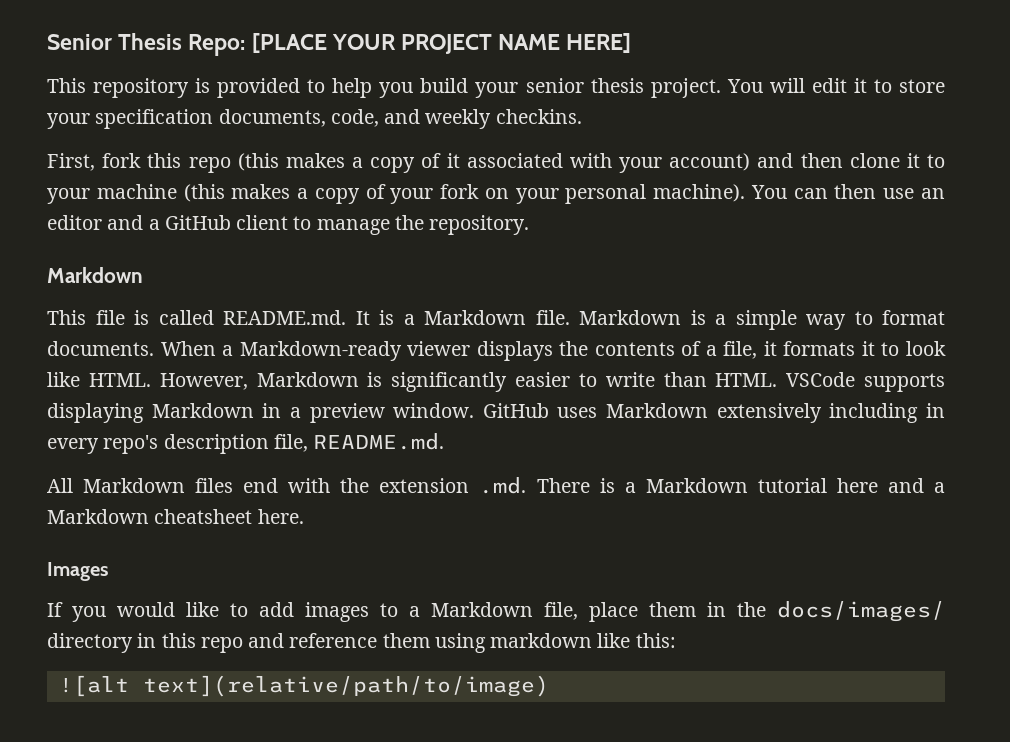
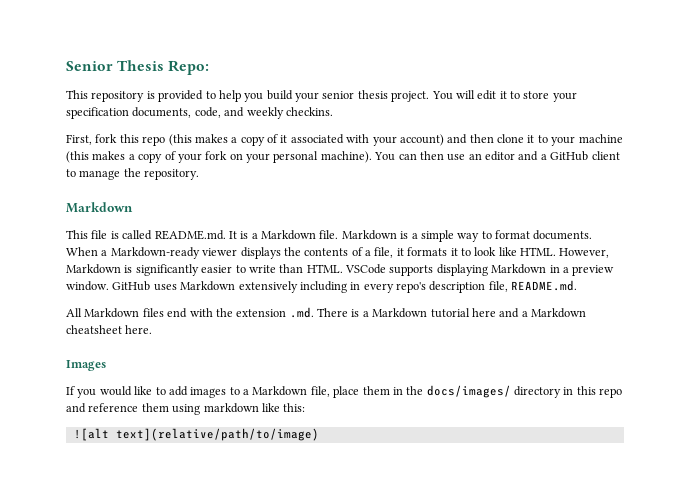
[251,33,632,54] [PLACE YOUR PROJECT NAME HERE] -> (210, 67) none

